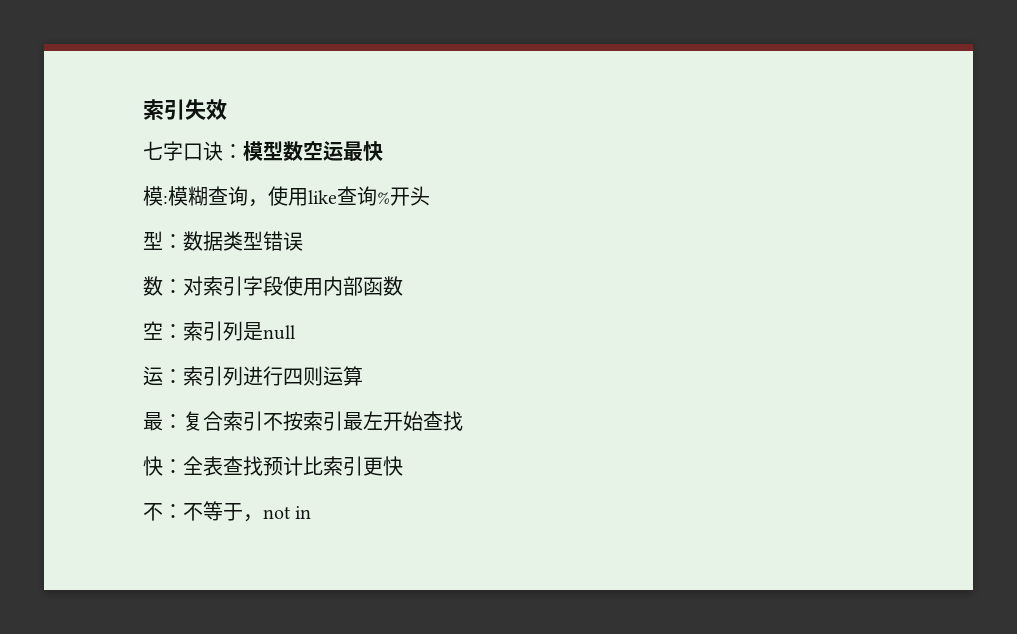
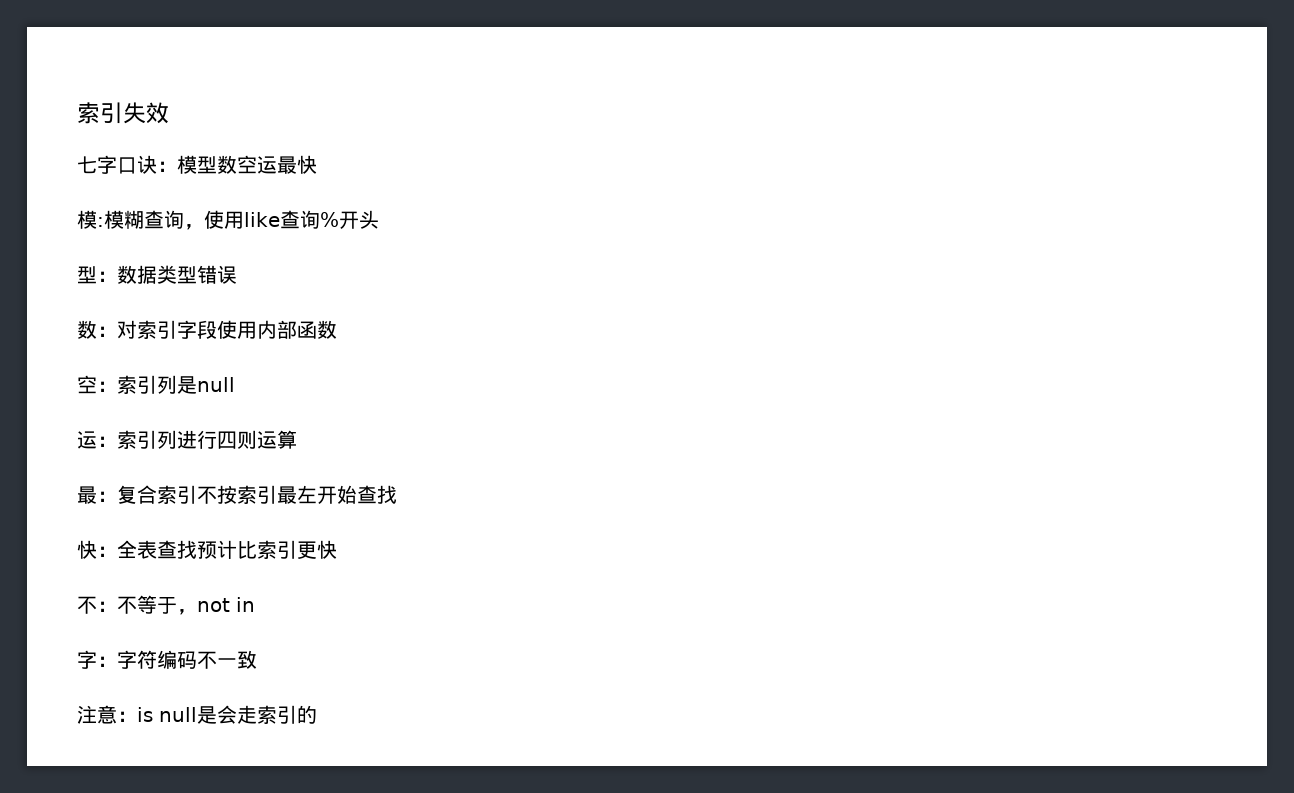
(312, 512) none -> [77,650,257,669] [77,705,317,724] // 字：字符编码不一致 // 注意：is null是会走索引的

